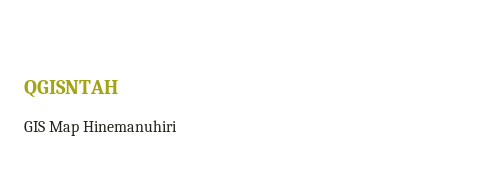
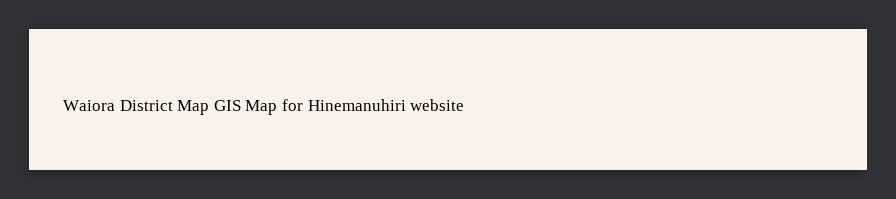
[24,80,118,98] [24,120,178,136] QGISNTAH // GIS Map Hinemanuhiri -> [63,99,465,115] Waiora District Map GIS Map for Hinemanuhiri website

